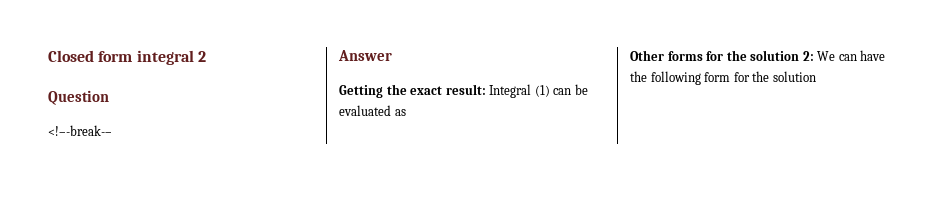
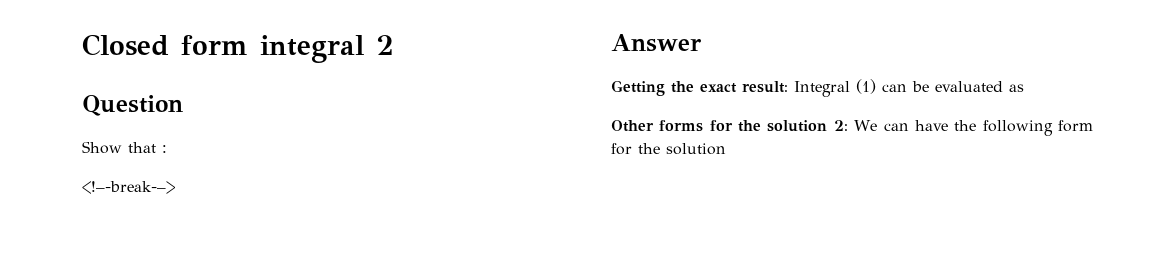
[48,125,112,136] <!–-break-– -> [82,141,167,154] [82,181,175,194] Show that : // <!–-break-–>

